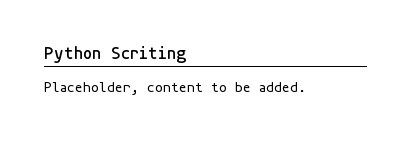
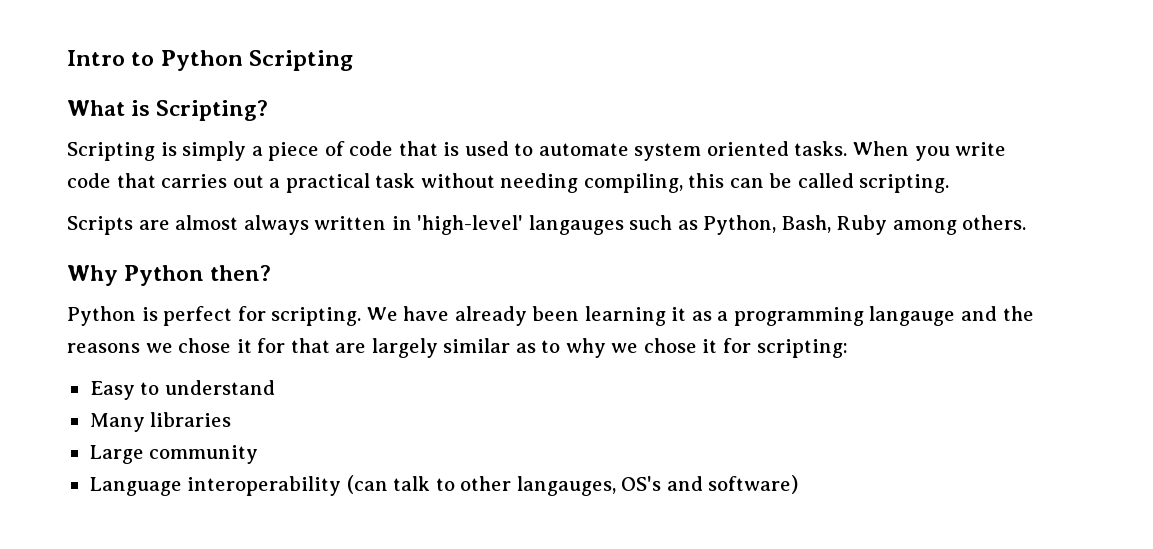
[44,46,186,63] [44,82,306,95] Python Scriting // Placeholder, content to be added. -> [67,50,354,71] [67,100,269,121] [67,141,1007,161] [67,173,950,193] [67,215,1027,235] [67,265,272,286] [67,306,1034,326] [67,338,848,358] [89,380,275,400] [89,412,232,432] [89,445,259,464] [89,475,799,496] Intro to Python Scripting // What is Scripting? // Scripting is simply a piece of code that is used to automate system oriented tasks. When you write code that carries out a practical task without needing compiling, this can be called scripting. // Scripts are almost always written in 'high-level' langauges such as Python, Bash, Ruby among others. // Why Python then? // Python is perfect for scripting. We have already been learning it as a programming langauge and the reasons we chose it for that are largely similar as to why we chose it for scripting: // Easy to understand // Many libraries // Large community // Language interoperability (can talk to other langauges, OS's and software)

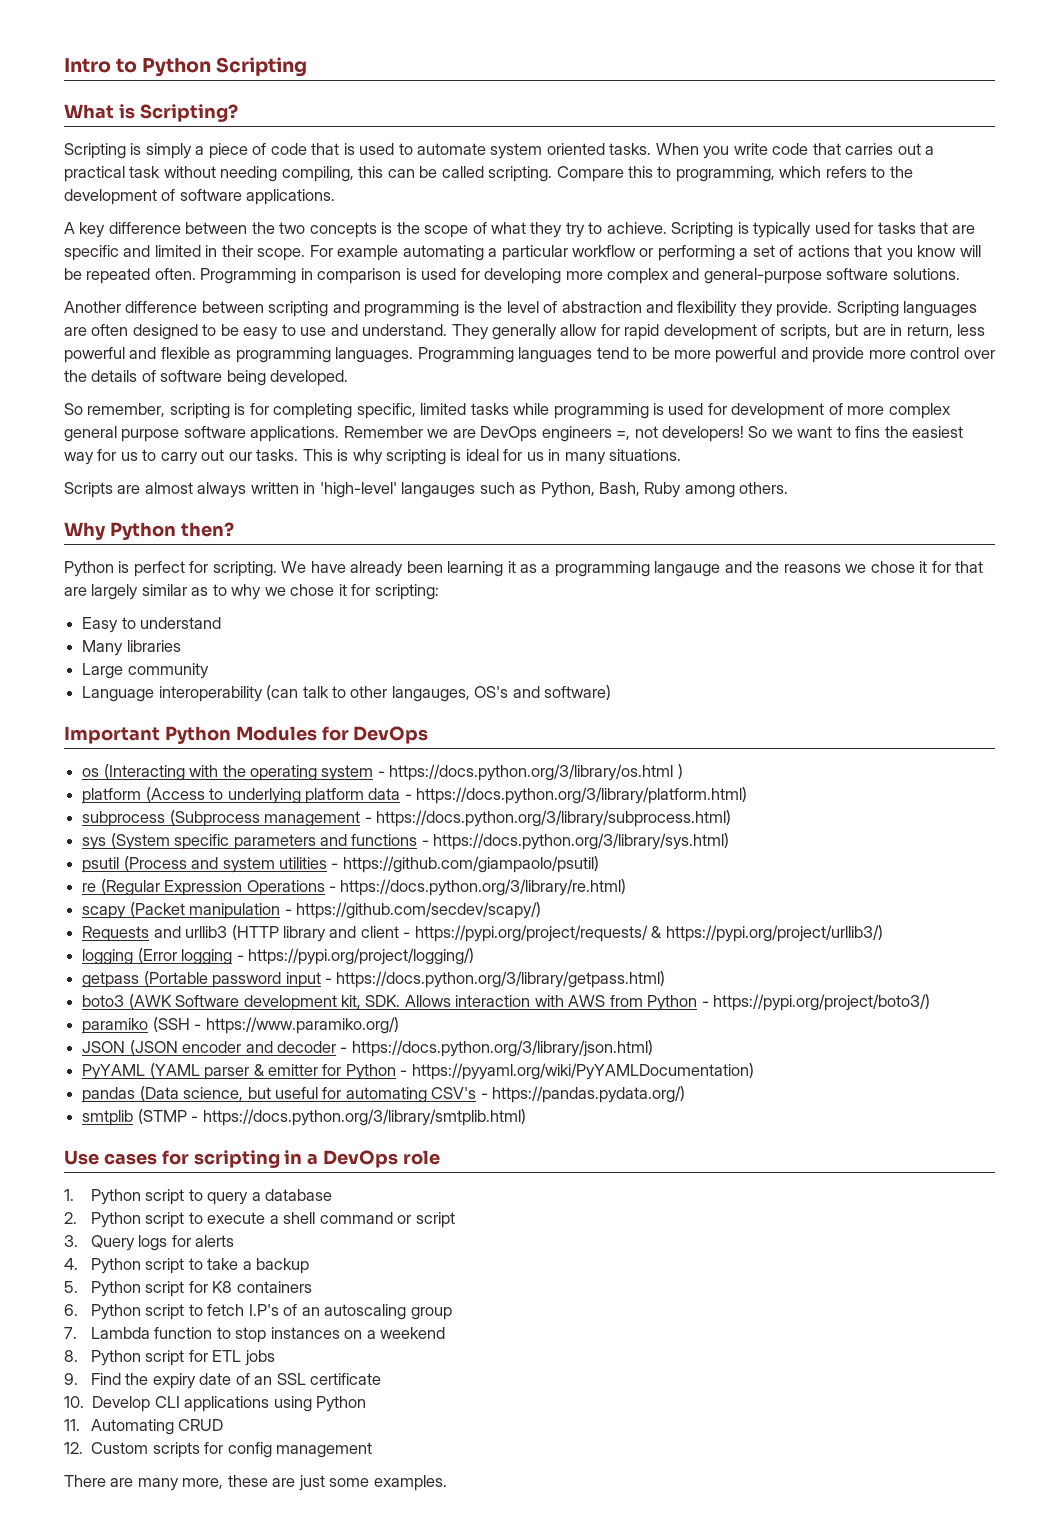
(950, 183) none -> [556,166,913,182] [64,189,336,205] [64,222,976,238] [64,245,981,261] [64,268,960,284] [64,301,978,317] [64,324,986,340] [64,347,995,363] [64,370,349,386] [64,403,951,419] [64,426,964,442] [64,449,682,465] Compare this to programming, which refers to the development of software applications. // A key difference between the two concepts is the scope of what they try to achieve. Scripting is typically used for tasks that are specific and limited in their scope. For example automating a particular workflow or performing a set of actions that you know will be repeated often. Programming in comparison is used for developing more complex and general-purpose software solutions. // Another difference between scripting and programming is the level of abstraction and flexibility they provide. Scripting languages are often designed to be easy to use and understand. They generally allow for rapid development of scripts, but are in return, less powerful and flexible as programming languages. Programming languages tend to be more powerful and provide more control over the details of software being developed. // So remember, scripting is for completing specific, limited tasks while programming is used for development of more complex general purpose software applications. Remember we are DevOps engineers =, not developers! So we want to fins the easiest way for us to carry out our tasks. This is why scripting is ideal for us in many situations.
(799, 484) none -> [64,726,429,744] [82,764,683,781] [82,787,748,804] [82,810,731,827] [82,833,730,850] [82,856,599,873] [82,879,627,896] [82,902,541,919] [82,925,883,942] [82,948,474,965] [82,971,666,988] [82,994,931,1011] [82,1017,399,1034] [82,1040,653,1057] [82,1063,754,1080] [82,1086,686,1103] [82,1109,526,1126] [64,1150,441,1168] [64,1189,333,1205] [64,1212,455,1228] [64,1235,235,1251] [64,1258,310,1274] [64,1281,312,1297] [64,1304,452,1320] [64,1327,446,1343] [64,1350,275,1366] [64,1373,382,1389] [64,1396,367,1412] [64,1419,224,1435] [64,1442,373,1458] [64,1475,447,1491] // Important Python Modules for DevOps // os (Interacting with the operating system - https://docs.python.org/3/library/os.html ) // platform (Access to underlying platform data - https://docs.python.org/3/library/platform.html) // subprocess (Subprocess management - https://docs.python.org/3/library/subprocess.html) // sys (System specific parameters and functions - https://docs.python.org/3/library/sys.html) // psutil (Process and system utilities - https://github.com/giampaolo/psutil) // re (Regular Expression Operations - https://docs.python.org/3/library/re.html) // scapy (Packet manipulation - https://github.com/secdev/scapy/) // Requests and urllib3 (HTTP library and client - https://pypi.org/project/requests/ & https://pypi.org/project/urllib3/) // logging (Error logging - https://pypi.org/project/logging/) // getpass (Portable password input - https://docs.python.org/3/library/getpass.html) // boto3 (AWK Software development kit, SDK. Allows interaction with AWS from Python - https://pypi.org/project/boto3/) // paramiko (SSH - https://www.paramiko.org/) // JSON (JSON encoder and decoder - https://docs.python.org/3/library/json.html) // PyYAML (YAML parser & emitter for Python - https://pyyaml.org/wiki/PyYAMLDocumentation) // pandas (Data science, but useful for automating CSV's - https://pandas.pydata.org/) // smtplib (STMP - https://docs.python.org/3/library/smtplib.html) // Use cases for scripting in a DevOps role // 1. Python script to query a database // 2. Python script to execute a shell command or script // 3. Query logs for alerts // 4. Python script to take a backup // 5. Python script for K8 containers // 6. Python script to fetch I.P's of an autoscaling group // 7. Lambda function to stop instances on a weekend // 8. Python script for ETL jobs // 9. Find the expiry date of an SSL certificate // 10. Develop CLI applications using Python // 11. Automating CRUD // 12. Custom scripts for config management // There are many more, these are just some examples.

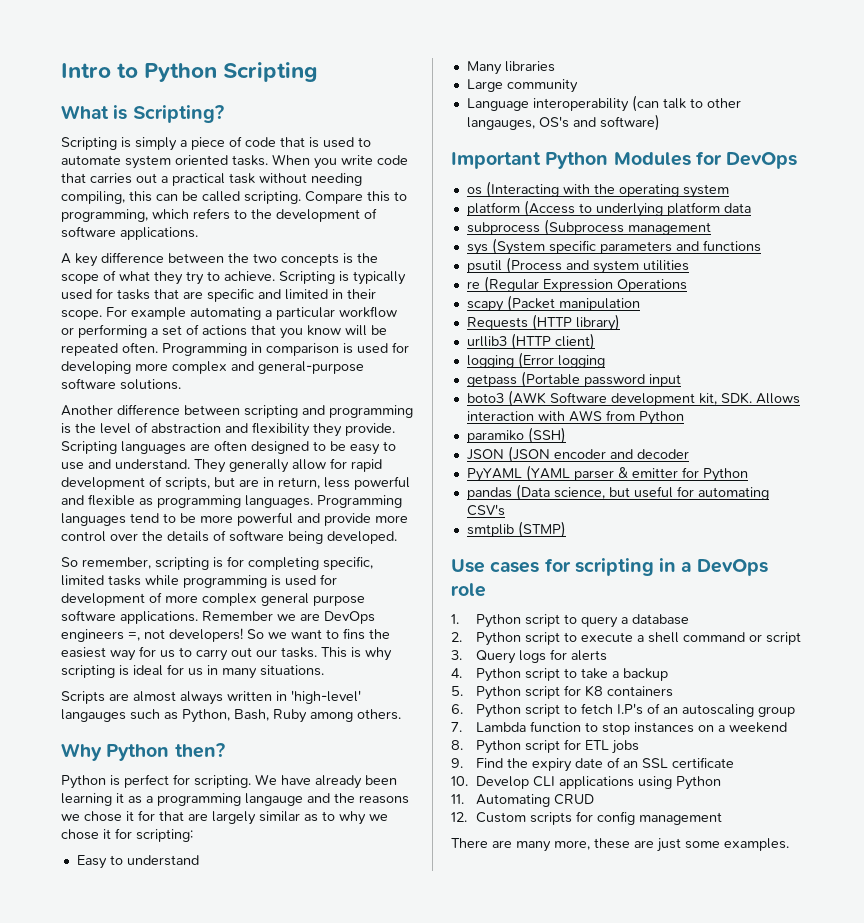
[377,764,683,781] - https://docs.python.org/3/library/os.html ) -> (729, 191) none
[404,787,748,804] - https://docs.python.org/3/library/platform.html) -> (751, 208) none
[364,810,731,827] - https://docs.python.org/3/library/subprocess.html) -> (711, 228) none
[421,833,730,850] - https://docs.python.org/3/library/sys.html) -> (761, 246) none
[331,856,599,873] - https://github.com/giampaolo/psutil) -> (689, 265) none
[328,879,627,896] - https://docs.python.org/3/library/re.html) -> (687, 285) none
[284,902,541,919] - https://github.com/secdev/scapy/) -> (640, 304) none
[153,925,883,942] and urllib3 (HTTP library and client - https://pypi.org/project/requests/ & https://pypi.org/project/urllib3/) -> [531,314,620,331] [466,333,595,350] (HTTP library) // urllib3 (HTTP client)
[236,948,474,965] - https://pypi.org/project/logging/) -> (605, 361) none
[324,971,666,988] - https://docs.python.org/3/library/getpass.html) -> (681, 380) none
[701,994,931,1011] - https://pypi.org/project/boto3/) -> (684, 418) none
[152,1017,399,1034] (SSH - https://www.paramiko.org/) -> [527,427,566,444] (SSH)
[340,1040,653,1057] - https://docs.python.org/3/library/json.html) -> (689, 454) none
[400,1063,754,1080] - https://pyyaml.org/wiki/PyYAMLDocumentation) -> (748, 475) none
[480,1086,686,1103] - https://pandas.pydata.org/) -> (505, 510) none
[137,1109,526,1126] (STMP - https://docs.python.org/3/library/smtplib.html) -> [517,521,566,538] (STMP)

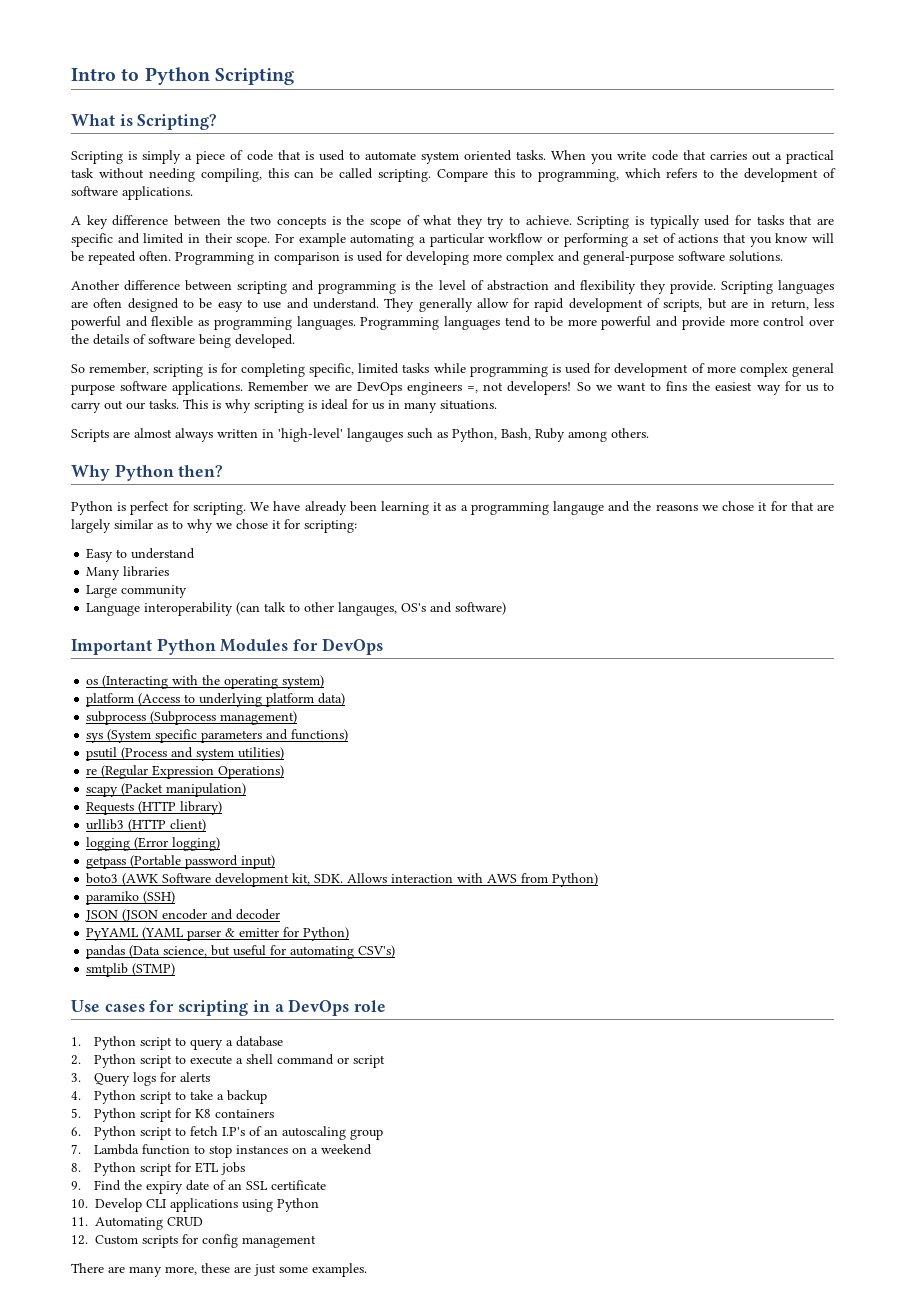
[682,184,729,198] system -> [282,675,325,689] system)
[723,203,751,213] data -> [318,693,346,706] data)
[627,222,711,235] management -> [220,711,298,725] management)
[702,240,761,252] functions -> [291,729,349,742] functions)
[642,260,689,271] utilities -> [238,747,285,760] utilities)
[616,279,687,292] Operations -> [218,765,285,779] Operations)
[558,298,640,311] manipulation -> [166,783,247,797] manipulation)
[557,355,605,368] logging -> [172,837,221,851] logging)
[648,374,681,387] input -> [241,855,276,869] input)
[638,411,684,425] Python -> [552,873,599,887] Python)
[702,468,748,482] Python -> [303,927,350,941] Python)
[466,504,505,516] CSV's -> [358,945,396,958] CSV's)

